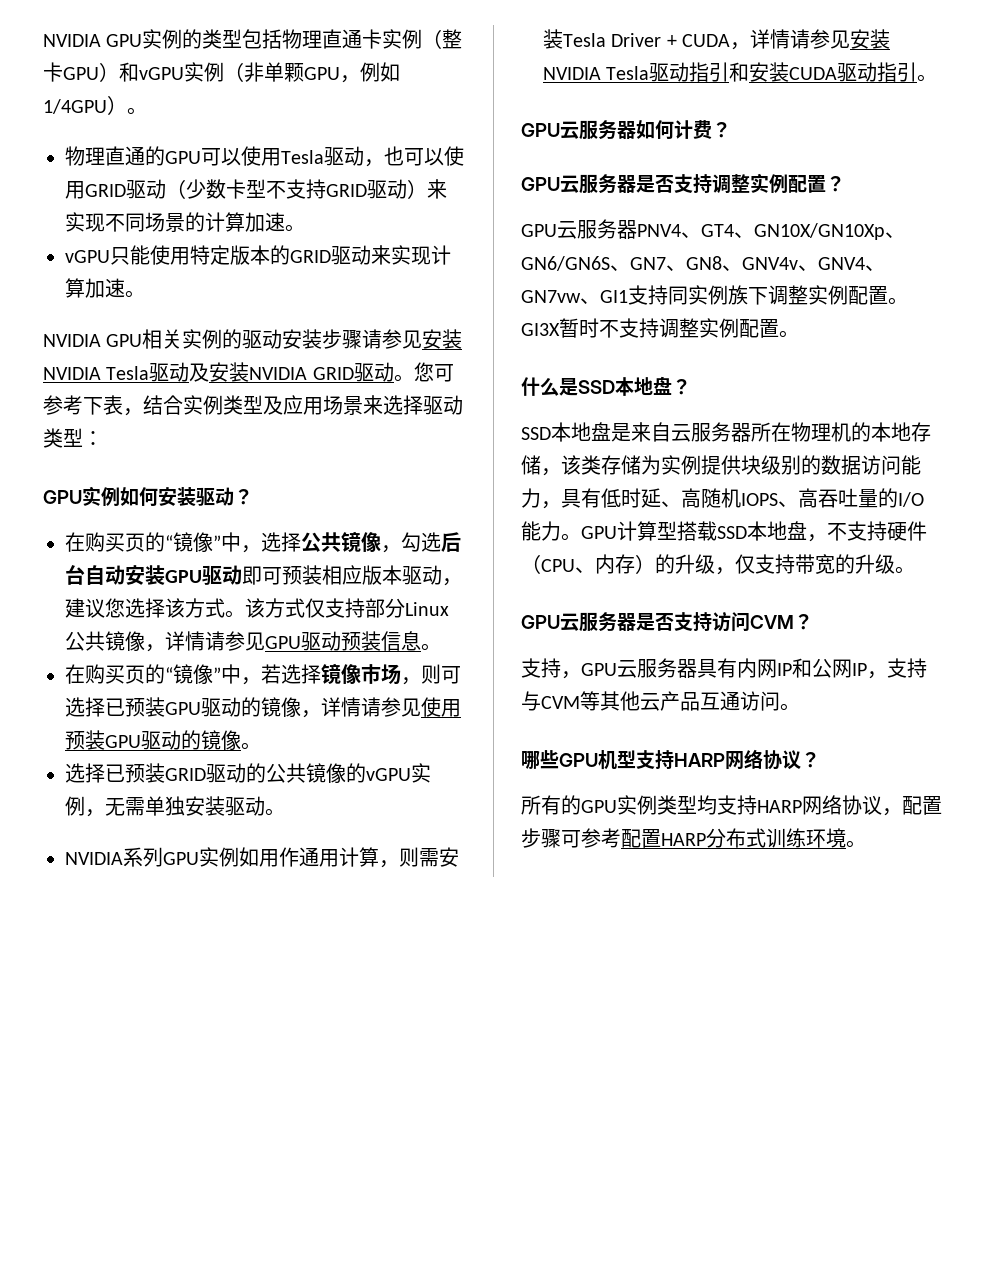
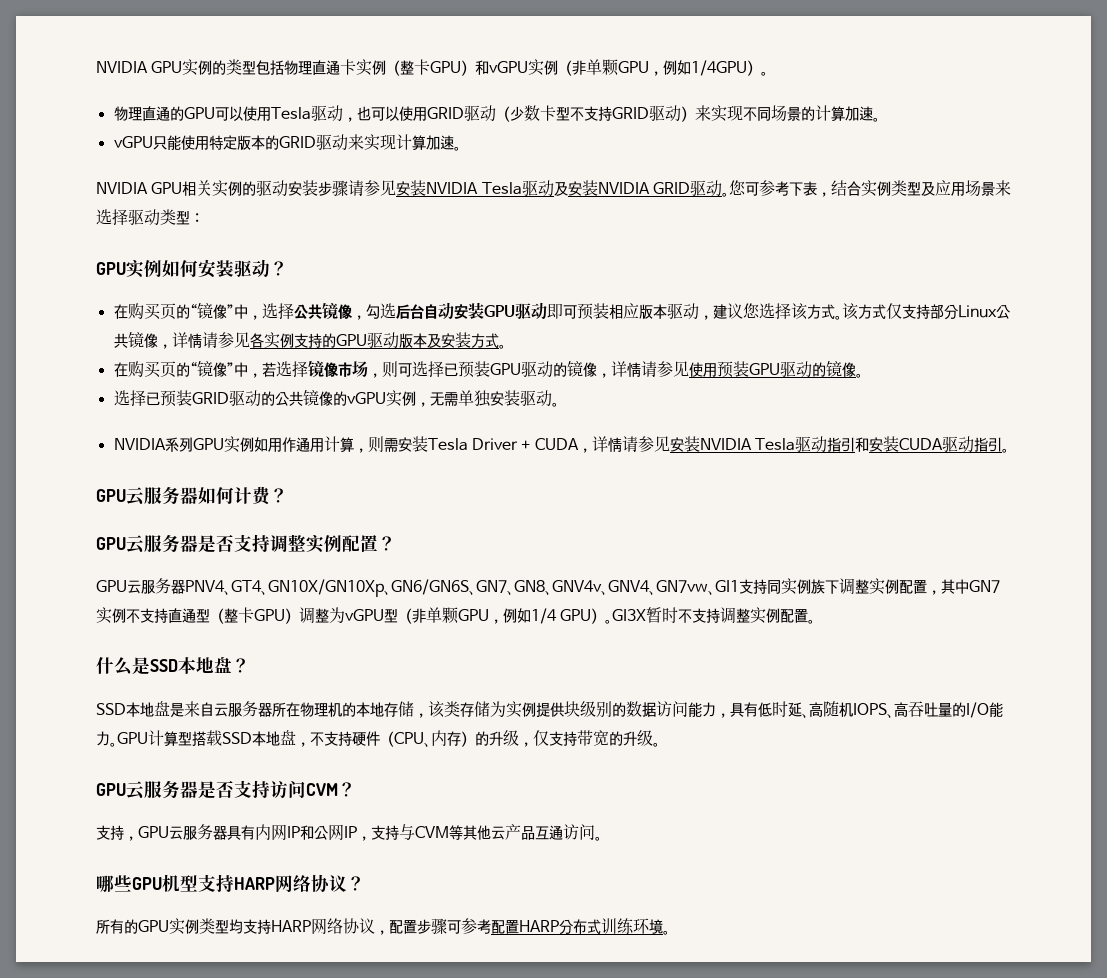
[265,631,421,651] GPU驱动预装信息 -> [249,332,499,349] 各实例支持的GPU驱动版本及安装方式
(888, 295) none -> [927,579,1000,595] [96,607,606,624] ，其中GN7实例不支持直通型（整卡GPU）调整为vGPU型（非单颗GPU，例如1/4 GPU）

